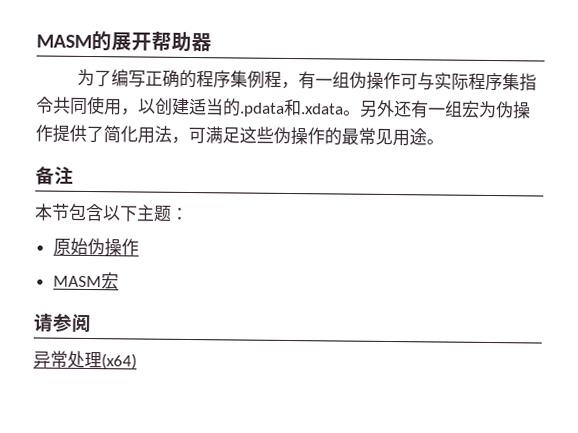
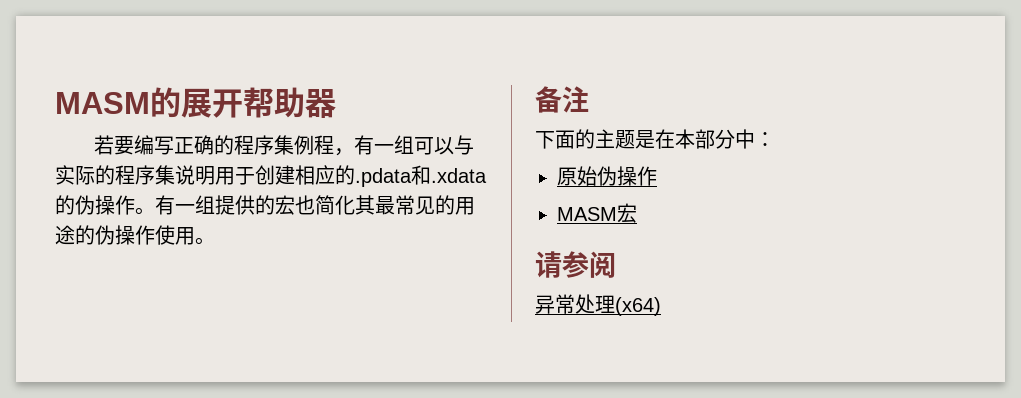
[77,68,113,87] 为了 -> [93,135,134,155] 若要
[349,71,538,92] [36,95,531,120] [35,124,444,147] [35,166,74,185] [34,203,172,222] 伪操作可与实际程序集指令共同使用，以创建适当的.pdata和.xdata。另外还有一组宏为伪操作提供了简化用法，可满足这些伪操作的最常见用途。 // 备注 // 本节包含以下主题 -> [413,135,474,155] [55,165,487,187] [55,195,475,215] [55,225,215,245] [535,86,589,113] [535,129,755,149] 可以与实际的程序集说明用于创建相应的.pdata和.xdata的伪操作。有一组提供的宏也简化其最常见的用途的伪操作使用。 // 备注 // 下面的主题是在本部分中

